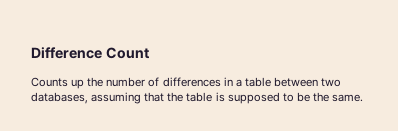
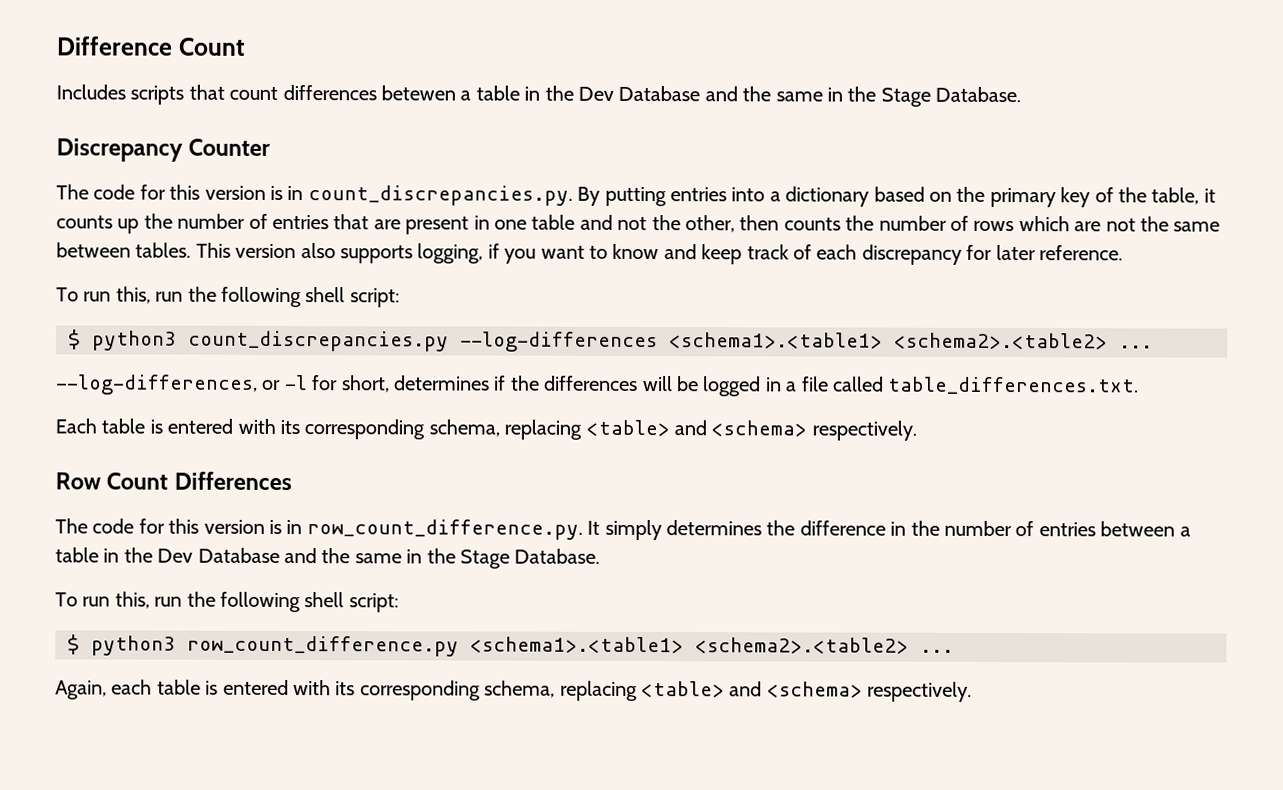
[31,77,342,89] [31,92,364,104] Counts up the number of differences in a table between two databases, assuming that the table is supposed to be the same. -> [56,84,1022,107] [56,138,272,162] [56,184,1216,208] [56,213,1221,235] [56,242,1123,265] [56,286,400,308] [68,329,1153,353] [55,374,1140,397] [55,418,917,441] [55,471,292,491] [55,518,1191,541] [55,547,601,569] [55,591,399,613] [67,634,954,657] [55,679,973,702] Includes scripts that count differences betewen a table in the Dev Database and the same in the Stage Database. // Discrepancy Counter // The code for this version is in count_discrepancies.py. By putting entries into a dictionary based on the primary key of the table, it counts up the number of entries that are present in one table and not the other, then counts the number of rows which are not the same between tables. This version also supports logging, if you want to know and keep track of each discrepancy for later reference. // To run this, run the following shell script: // $ python3 count_discrepancies.py --log-differences <schema1>.<table1> <schema2>.<table2> ... // --log-differences, or -l for short, determines if the differences will be logged in a file called table_differences.txt. // Each table is entered with its corresponding schema, replacing <table> and <schema> respectively. // Row Count Differences // The code for this version is in row_count_difference.py. It simply determines the difference in the number of entries between a table in the Dev Database and the same in the Stage Database. // To run this, run the following shell script: // $ python3 row_count_difference.py <schema1>.<table1> <schema2>.<table2> ... // Again, each table is entered with its corresponding schema, replacing <table> and <schema> respectively.

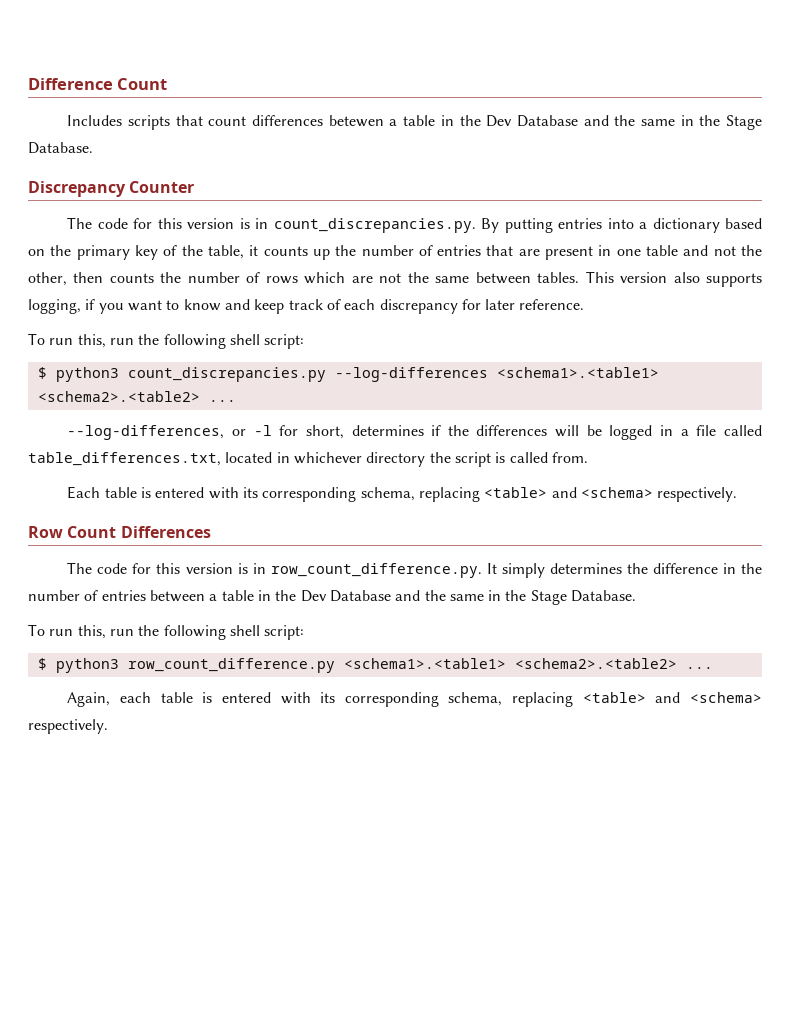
[888,376,1140,395] table_differences.txt. -> [28,452,588,467] table_differences.txt, located in whichever directory the script is called from.

